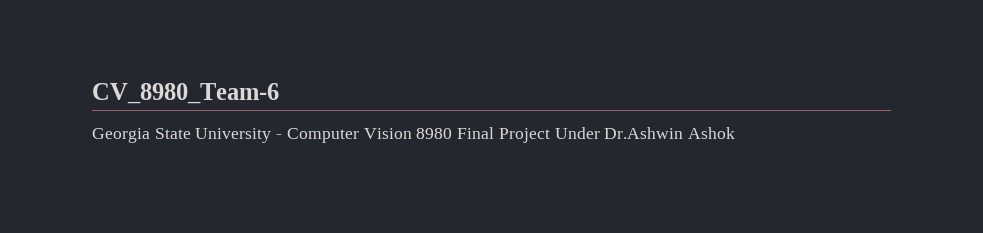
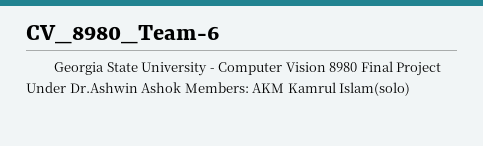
(735, 133) none -> [184,82,411,96] Members: AKM Kamrul Islam(solo)

